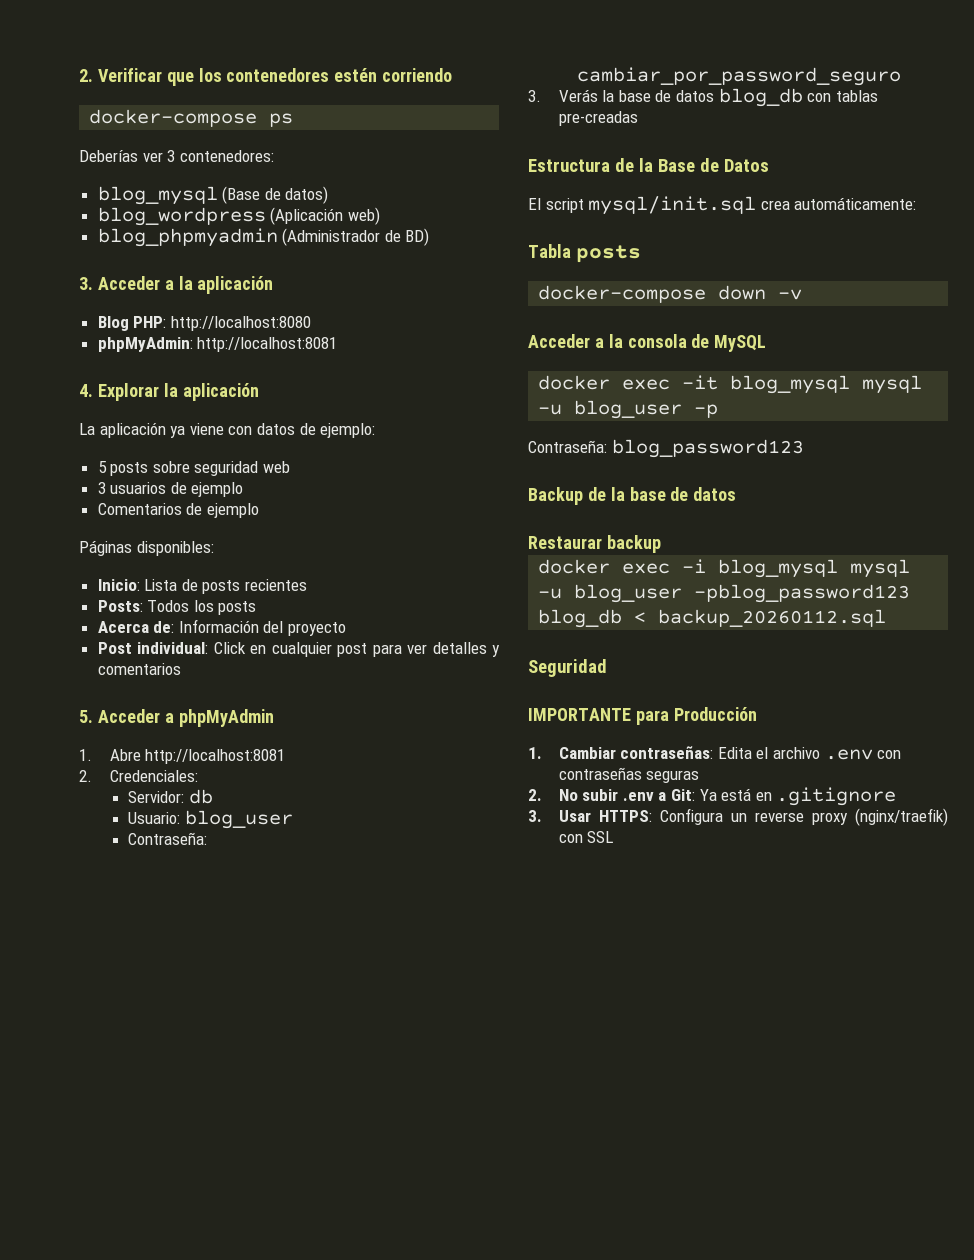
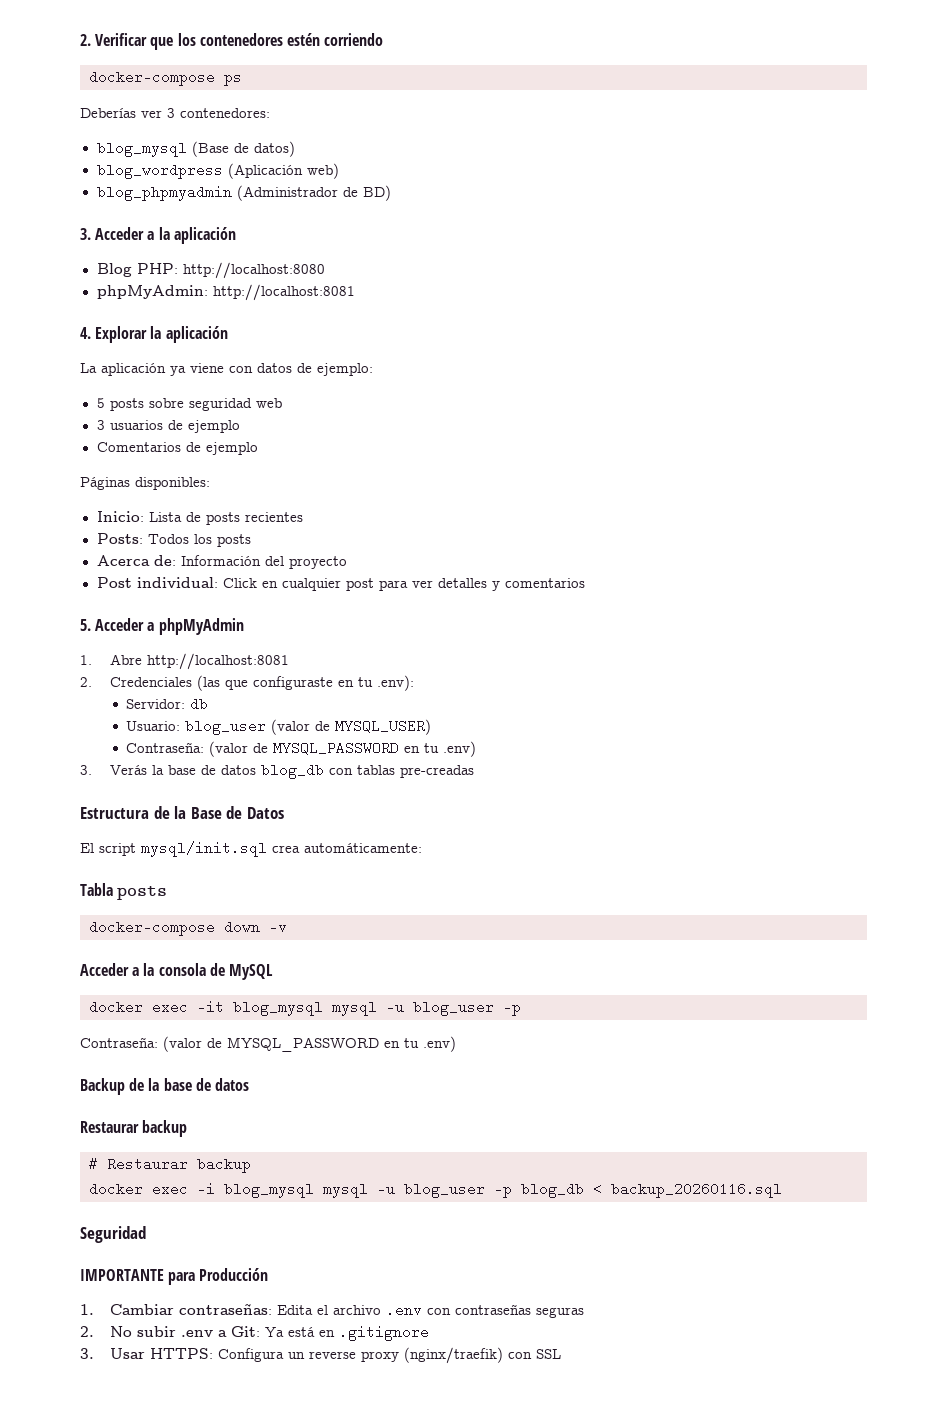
[109,770,198,782] [128,789,213,804] [128,810,293,829] [128,832,208,845] [577,67,902,86] Credenciales: // Servidor: db // Usuario: blog_user // Contraseña: cambiar_por_password_seguro -> [109,675,414,691] [126,697,209,711] [126,719,432,735] [126,741,477,757] Credenciales (las que configuraste en tu .env): // Servidor: db // Usuario: blog_user (valor de MYSQL_USER) // Contraseña: (valor de MYSQL_PASSWORD en tu .env)
[611,439,804,458] blog_password123 -> [163,1036,456,1052] (valor de MYSQL_PASSWORD en tu .env)
(661, 544) none -> [89,1157,251,1173] // # Restaurar backup
[694,584,911,603] -pblog_password123 -> [494,1182,512,1198] -p
[658,609,887,627] backup_20260112.sql -> [611,1182,782,1198] backup_20260116.sql

